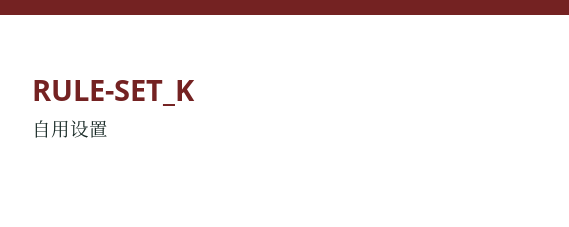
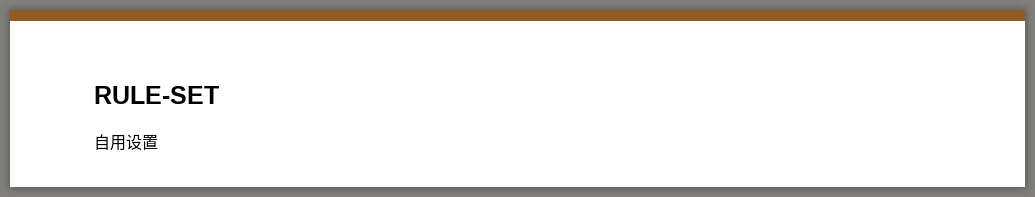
[32,80,195,106] RULE-SET_K -> [94,86,219,104] RULE-SET

